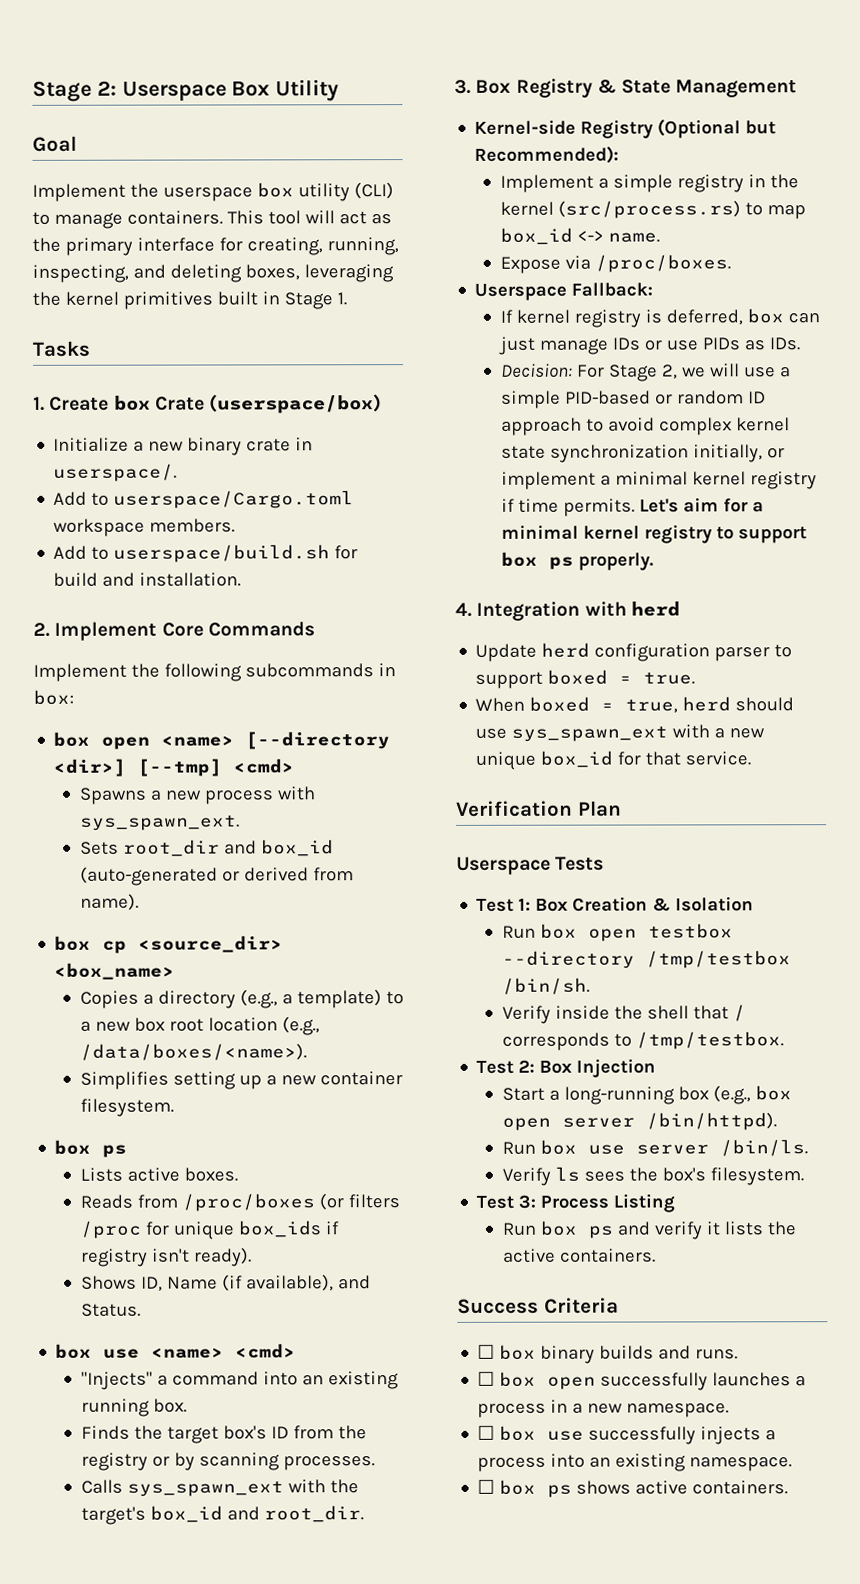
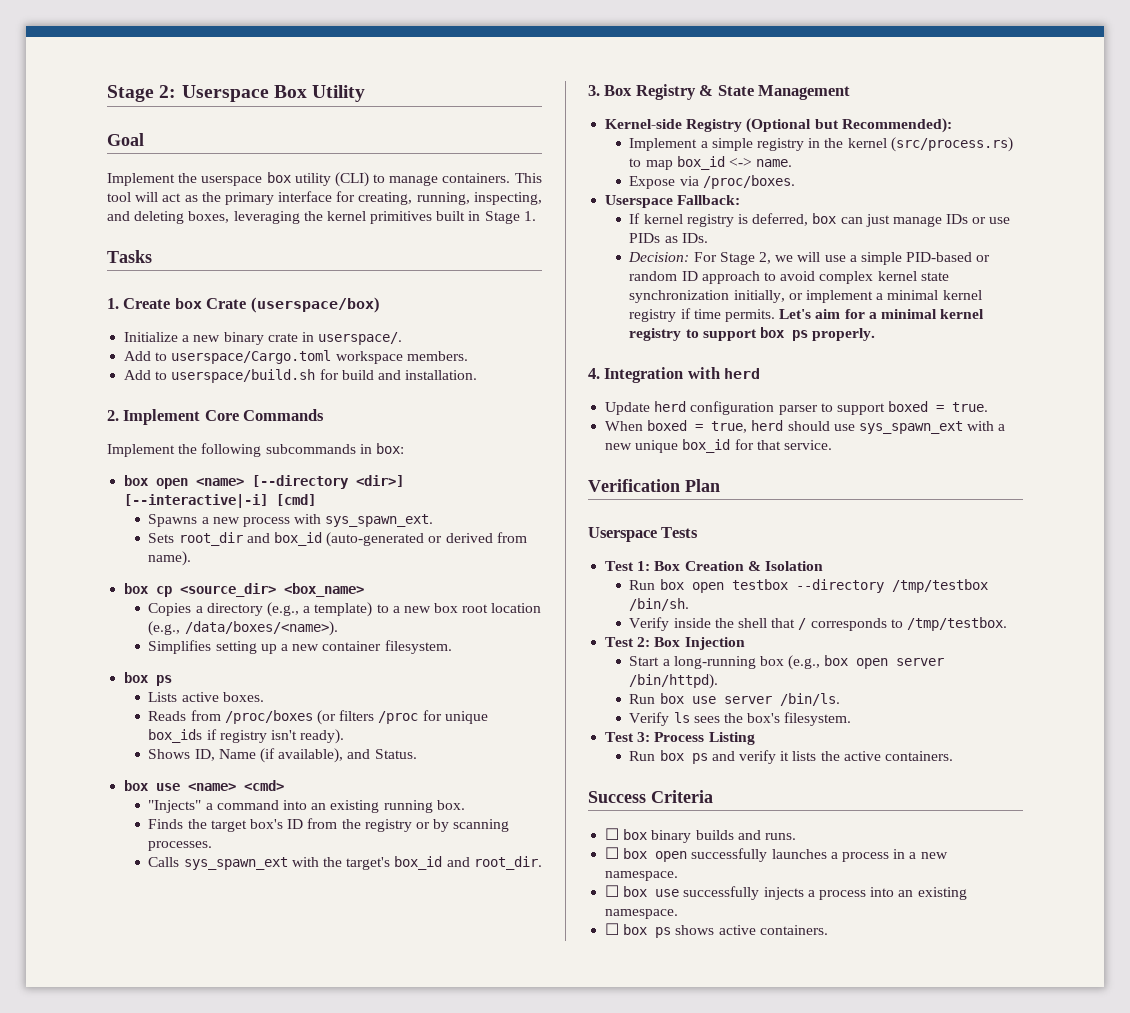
[137,758,295,777] [--tmp] <cmd> -> [124,494,317,508] [--interactive|-i] [cmd]

